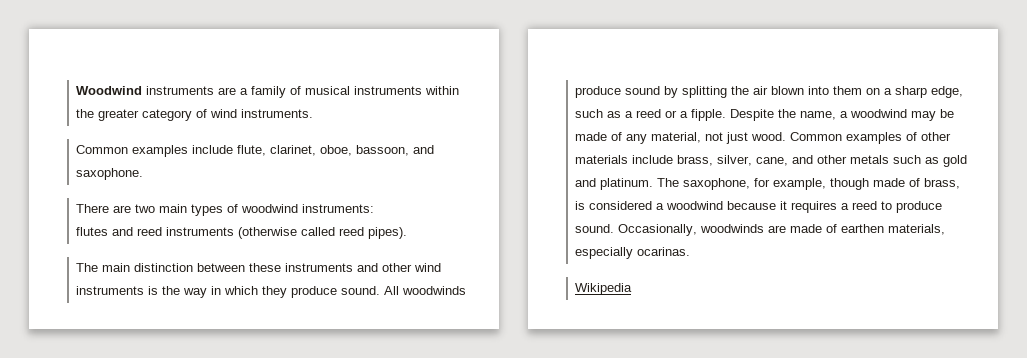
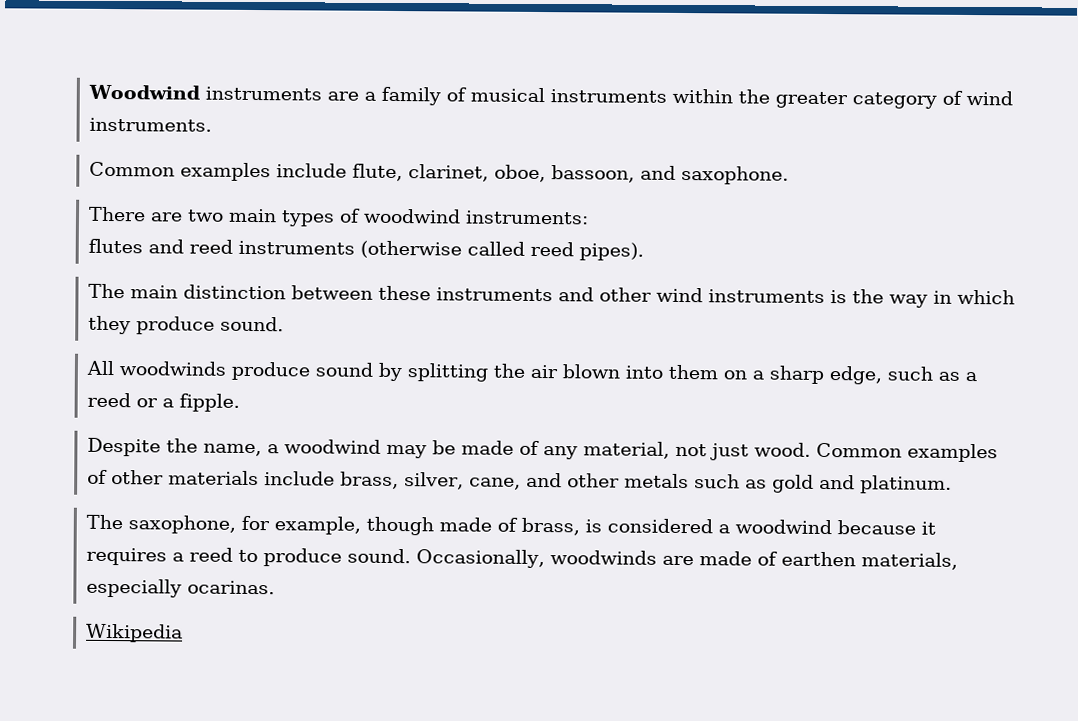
(380, 290) none -> (285, 324) //
(726, 115) none -> (241, 402) //
(653, 184) none -> (953, 484) //

